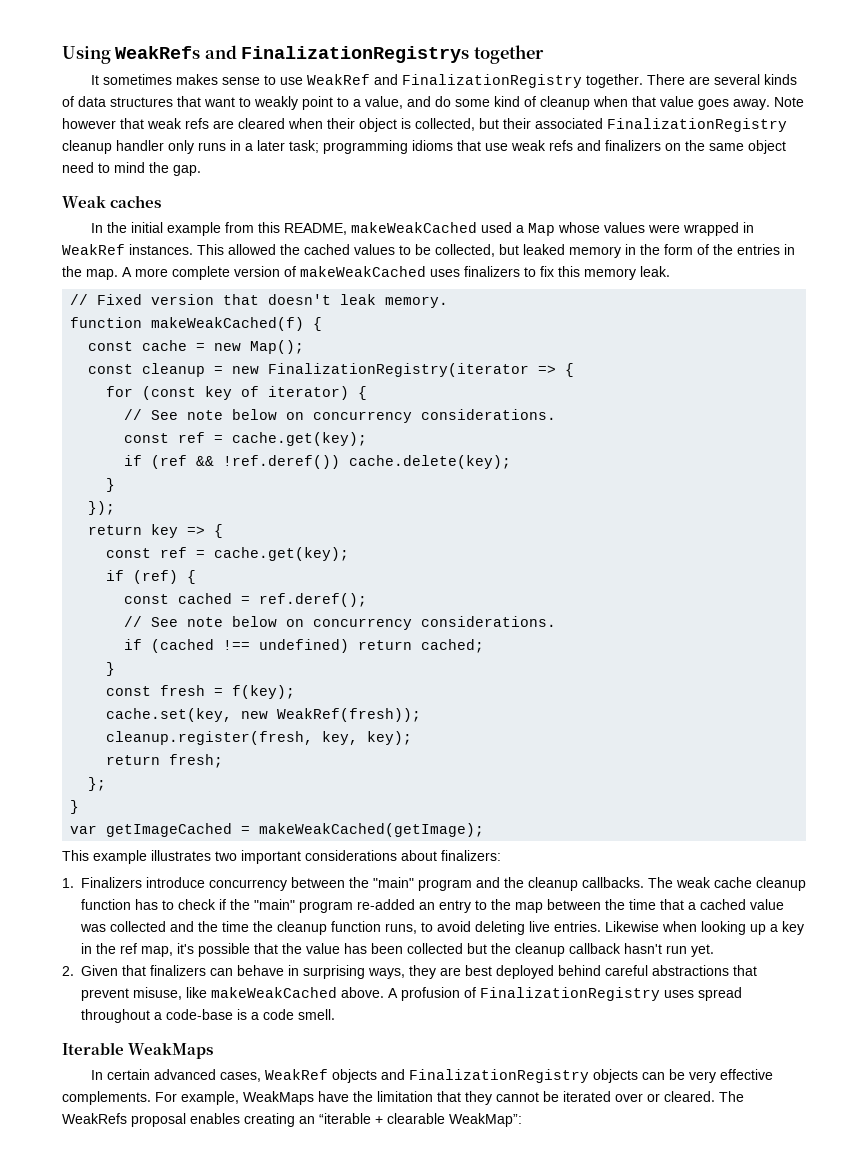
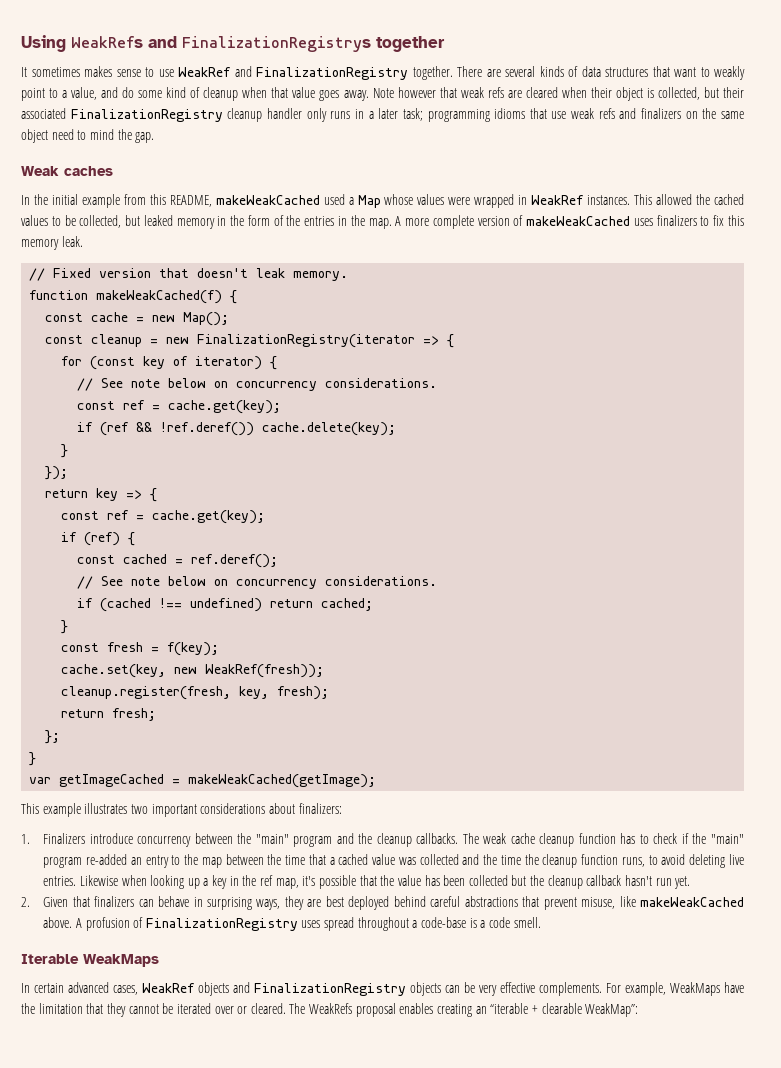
[367,731,413,745] key); -> [277,686,330,700] fresh);

